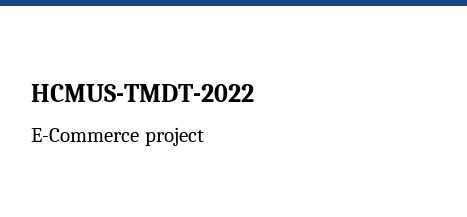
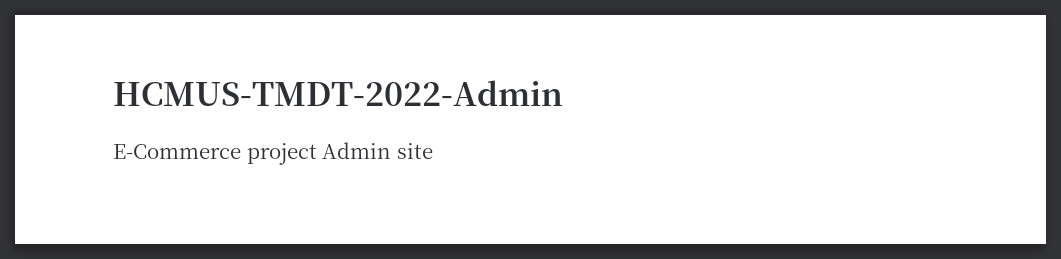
[31,84,254,102] HCMUS-TMDT-2022 -> [113,80,563,106] HCMUS-TMDT-2022-Admin
(204, 136) none -> [322,142,433,159] Admin site

